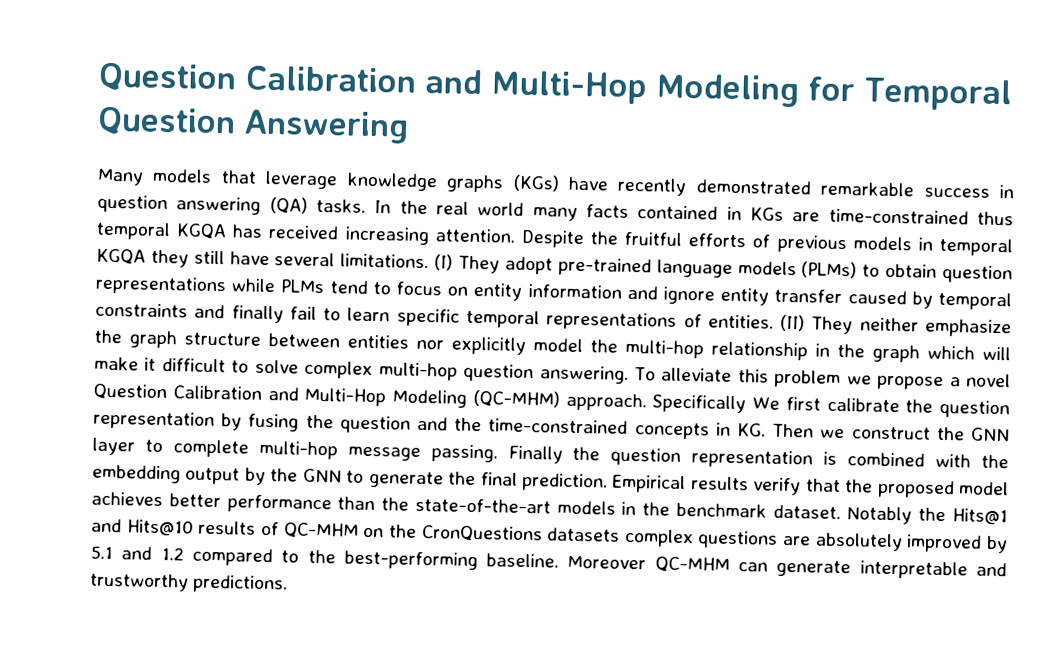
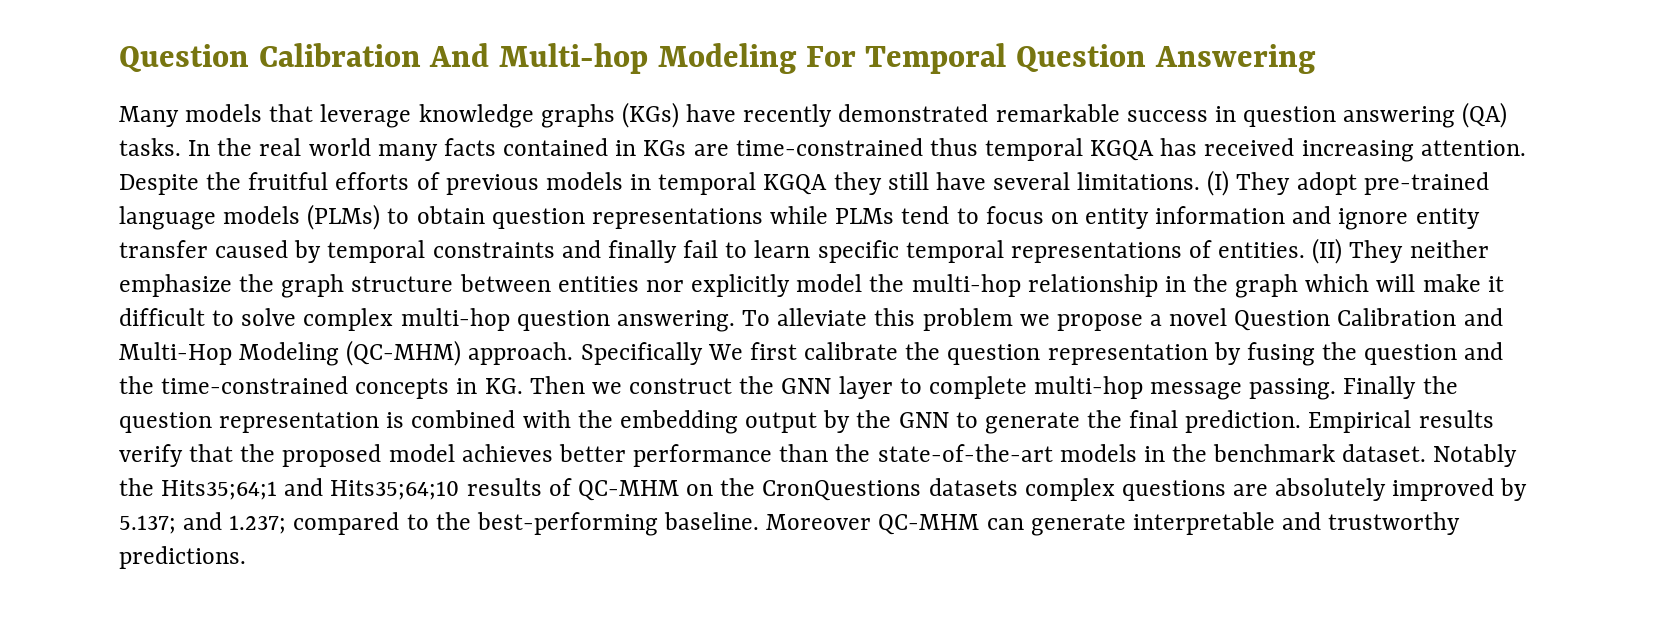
[99,62,856,108] Question Calibration and Multi-Hop Modeling for -> [119,43,856,74] Question Calibration And Multi-hop Modeling For
[951,508,1008,526] [91,518,194,537] Hits@1 and Hits@10 -> [161,478,460,500] Hits35;64;1 and Hits35;64;10
[90,545,184,561] 5.1 and 1.2 -> [119,512,287,534] 5.137; and 1.237;

